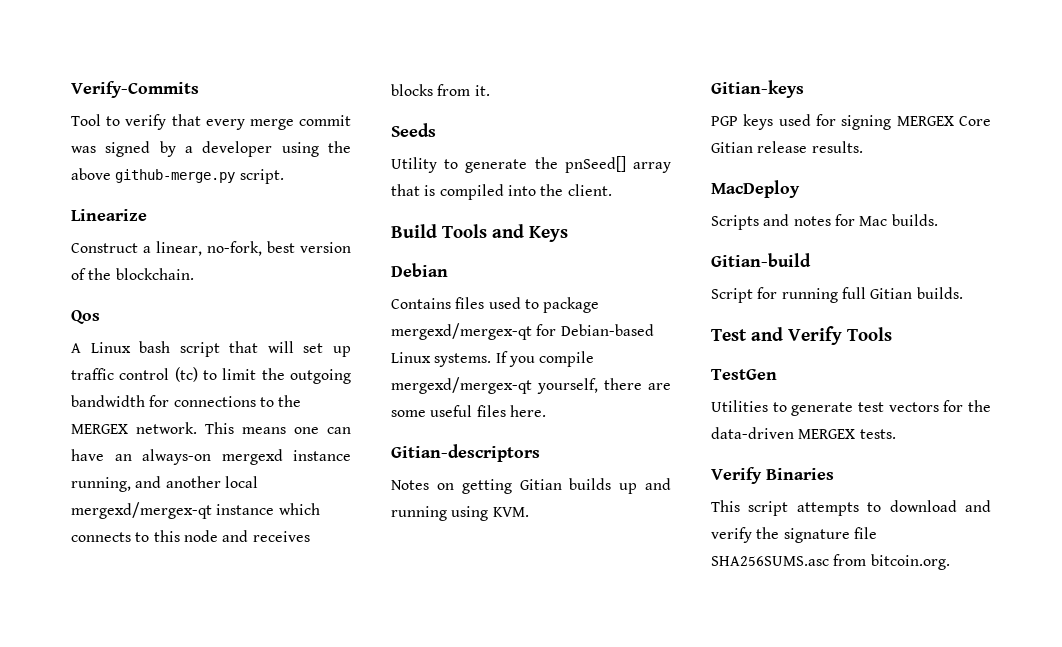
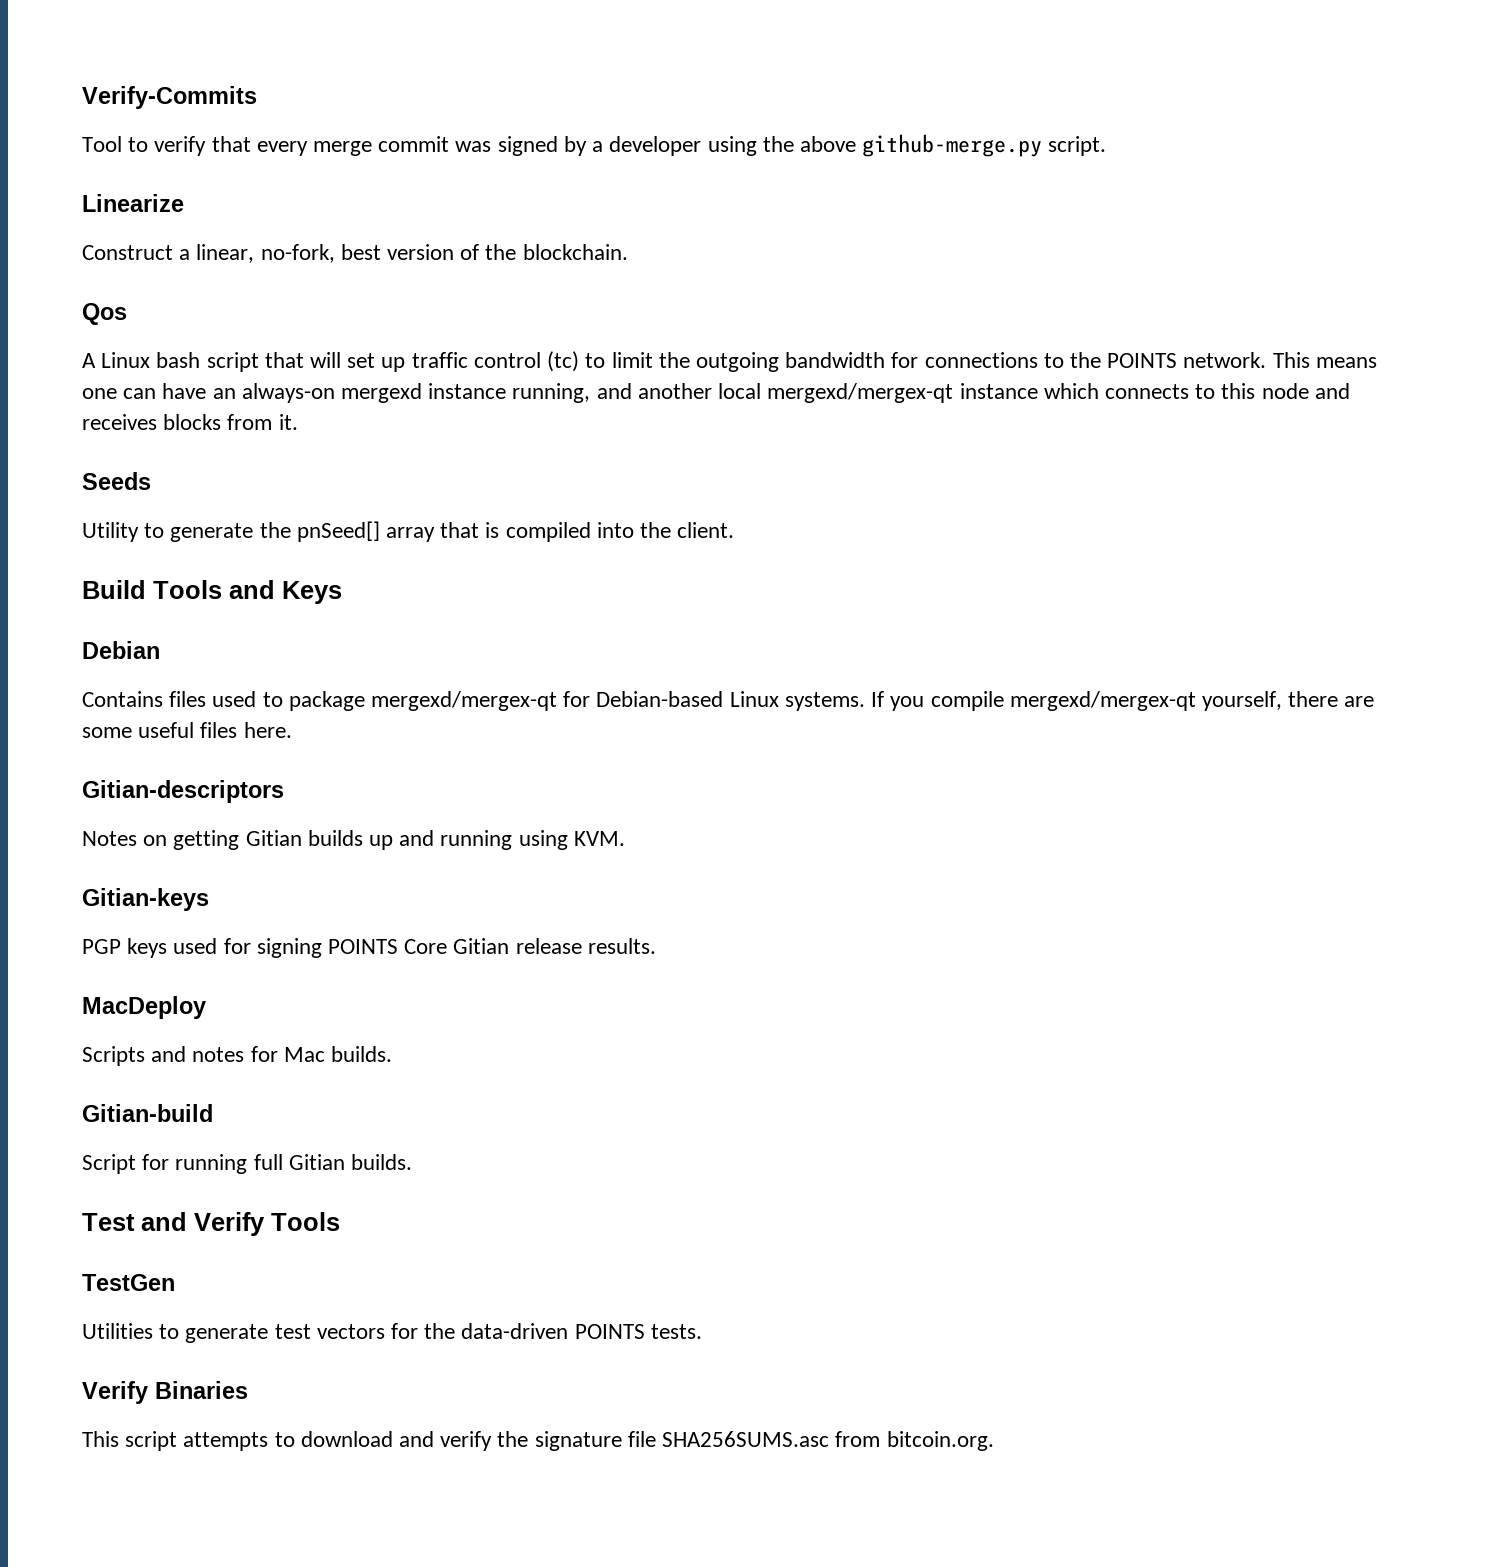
[71,424,128,434] MERGEX -> [1107,353,1178,368] POINTS
[896,116,954,126] MERGEX -> [328,939,399,954] POINTS
[798,429,856,439] MERGEX -> [574,1324,645,1339] POINTS

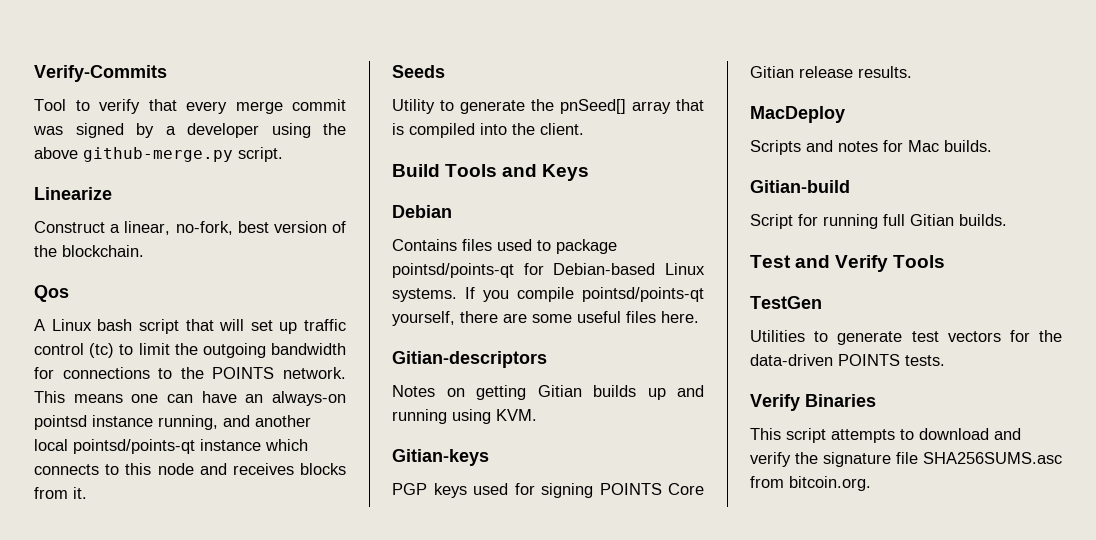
[341,383,423,403] mergexd -> [34,415,87,430] pointsd
[767,383,954,403] mergexd/mergex-qt -> [73,439,195,454] pointsd/points-qt
[371,691,558,711] mergexd/mergex-qt -> [392,263,514,278] pointsd/points-qt
[1009,691,1196,711] mergexd/mergex-qt -> [582,287,704,302] pointsd/points-qt

